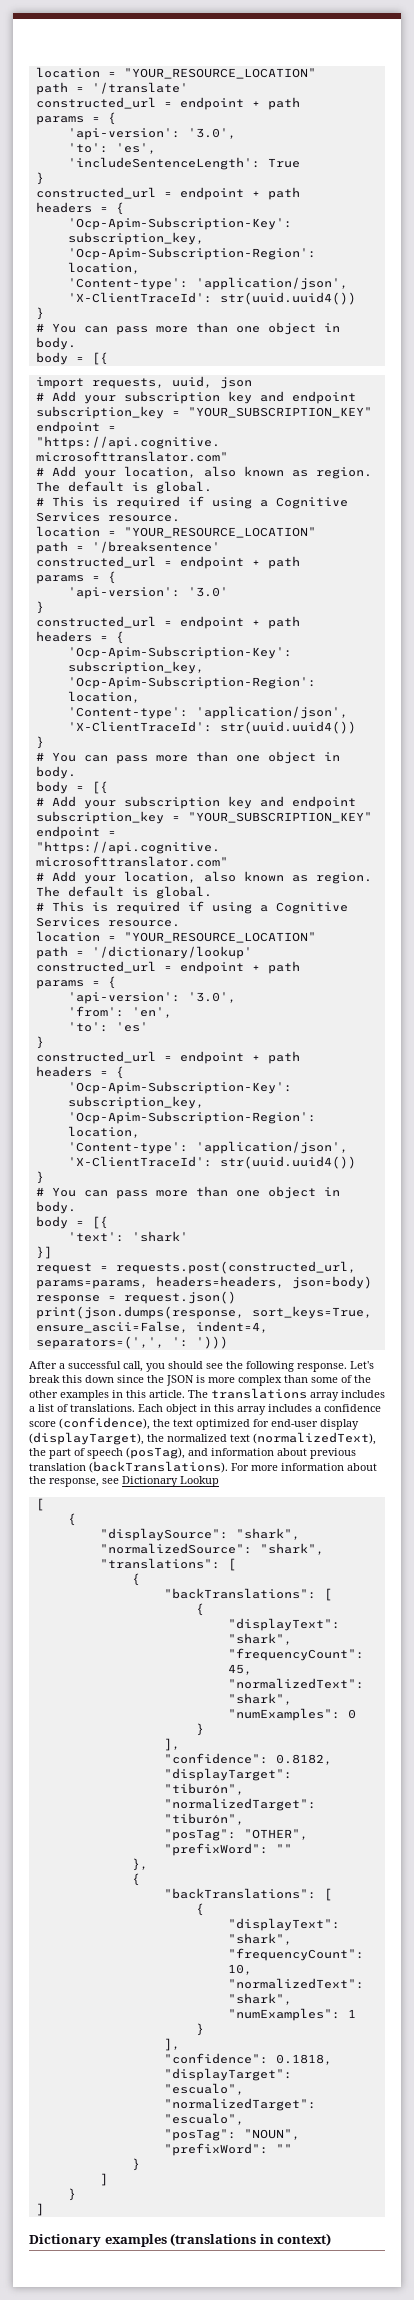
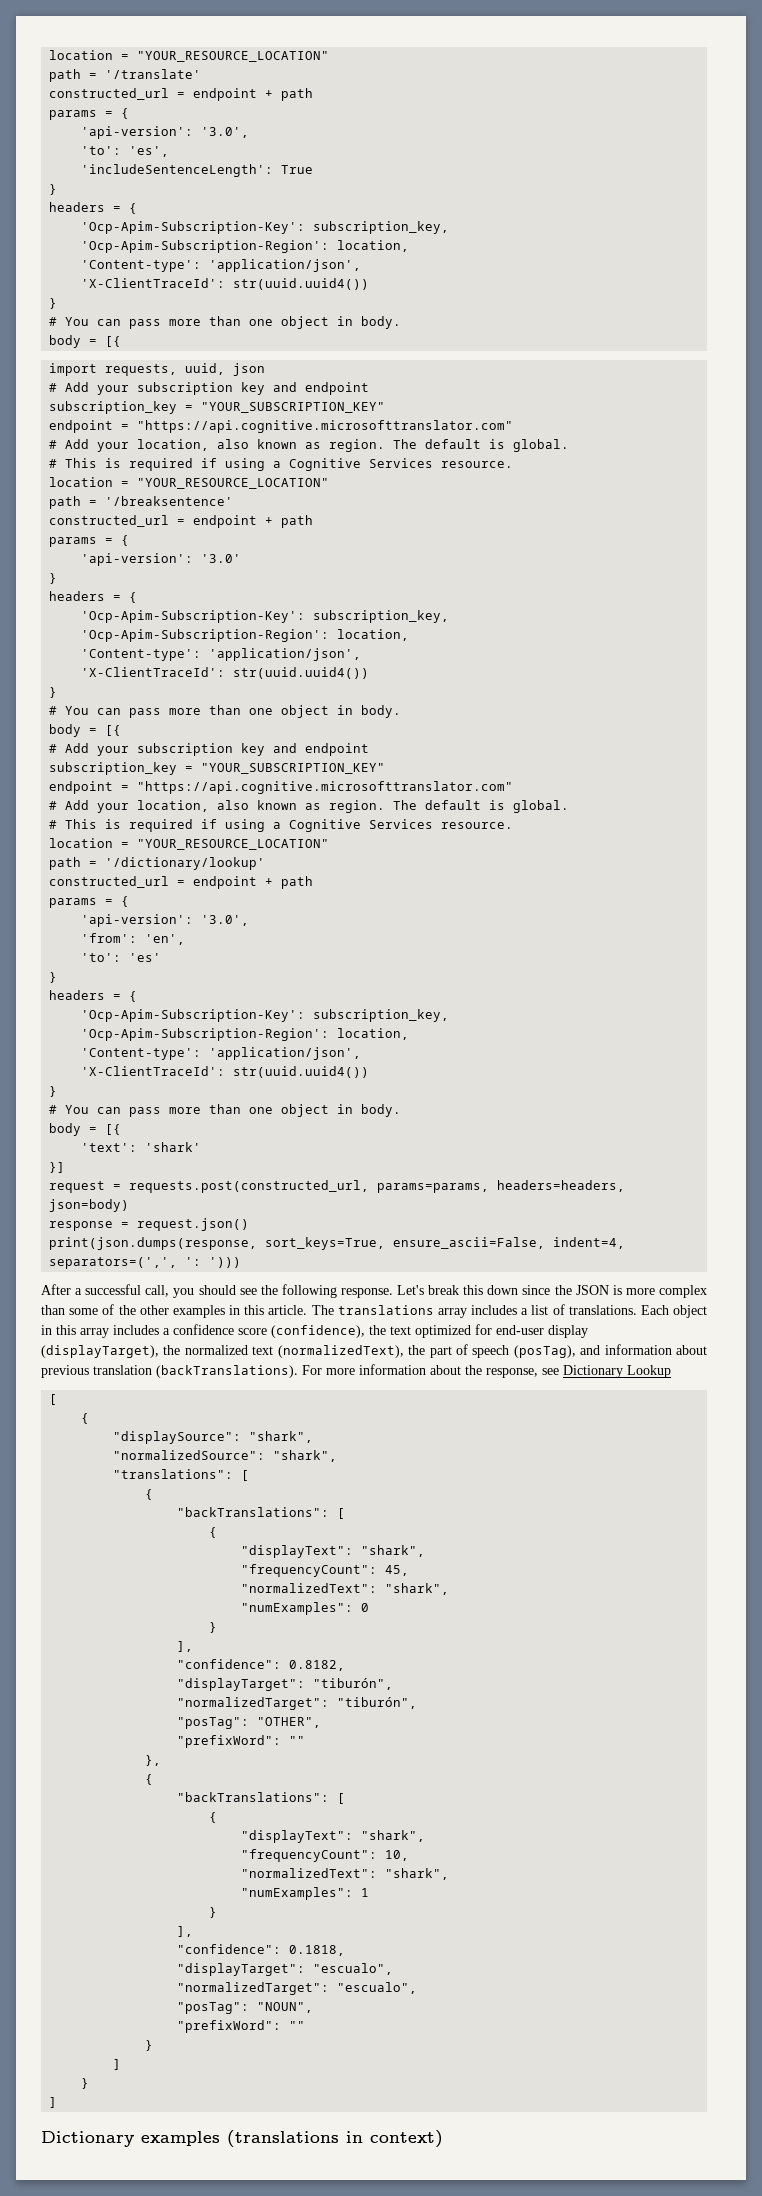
[35,187,300,200] // constructed_url = endpoint + path -> (58, 189) none
[35,616,300,629] // constructed_url = endpoint + path -> (58, 578) none
[35,1051,300,1064] // constructed_url = endpoint + path -> (58, 977) none

